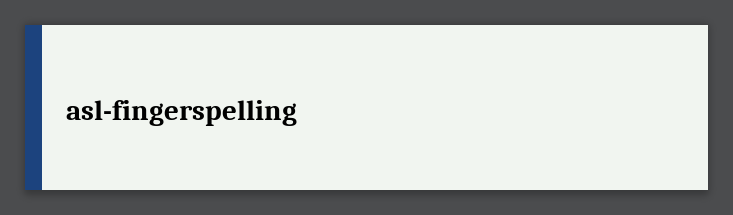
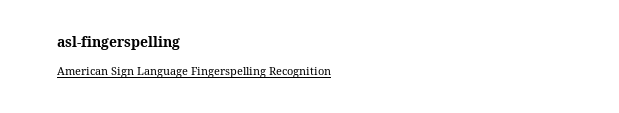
(297, 113) none -> [57,67,331,78] // American Sign Language Fingerspelling Recognition

